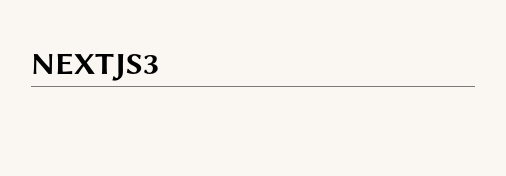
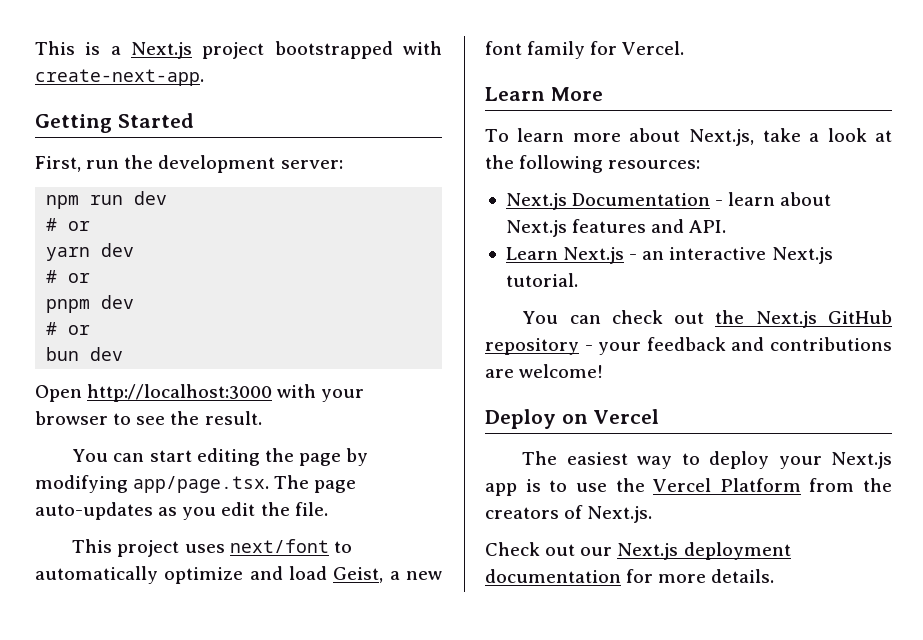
[31,53,159,81] NEXTJS3 -> [35,41,443,59] [35,69,204,86] [35,113,194,133] [35,155,343,173] [46,191,168,209] [46,218,91,231] [46,243,135,261] [46,270,91,283] [46,295,135,313] [46,322,91,335] [46,347,124,361] [35,384,365,402] [35,411,262,425] [72,448,369,466] [35,475,357,493] [35,502,328,520] [72,539,352,557] [35,566,442,584] [485,41,685,59] [485,87,603,101] [485,128,892,146] [485,155,701,173] [505,192,832,210] [505,219,727,237] [505,247,833,264] [505,273,578,287] [522,310,892,328] [485,337,892,355] [485,364,604,378] [485,409,660,429] [522,451,892,469] [485,478,892,496] [485,505,653,523] [485,542,791,560] [485,569,775,583] This is a Next.js project bootstrapped with create-next-app. // Getting Started // First, run the development server: // npm run dev // # or // yarn dev // # or // pnpm dev // # or // bun dev // Open http://localhost:3000 with your browser to see the result. // You can start editing the page by modifying app/page.tsx. The page auto-updates as you edit the file. // This project uses next/font to automatically optimize and load Geist, a new font family for Vercel. // Learn More // To learn more about Next.js, take a look at the following resources: // Next.js Documentation - learn about Next.js features and API. // Learn Next.js - an interactive Next.js tutorial. // You can check out the Next.js GitHub repository - your feedback and contributions are welcome! // Deploy on Vercel // The easiest way to deploy your Next.js app is to use the Vercel Platform from the creators of Next.js. // Check out our Next.js deployment documentation for more details.

